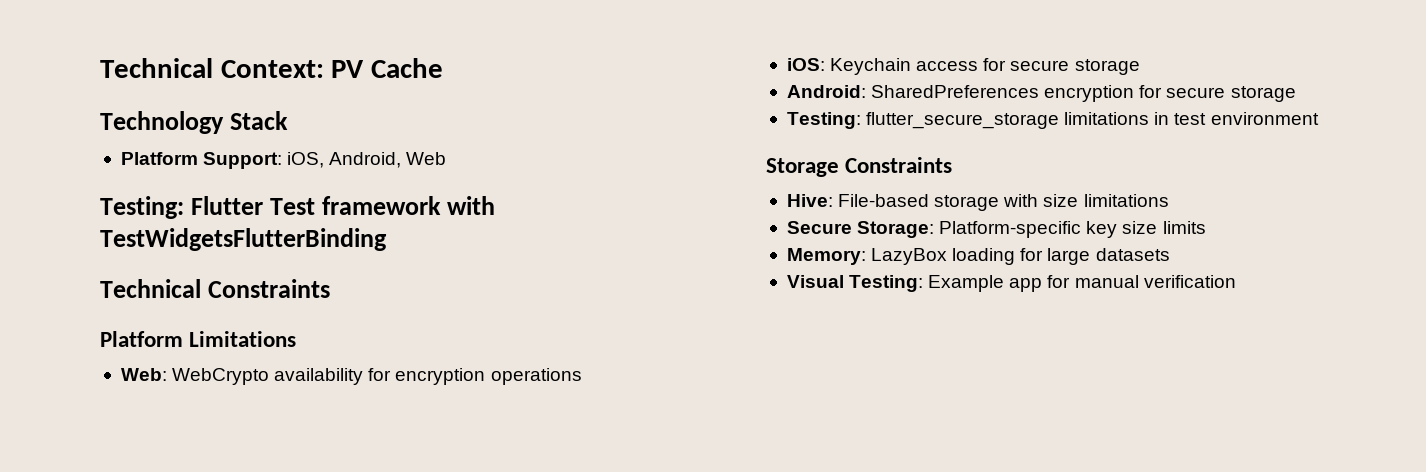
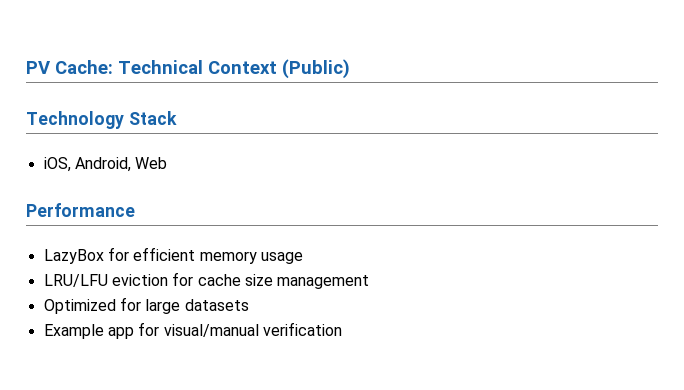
[100,58,444,78] Technical Context: PV Cache -> [26,59,350,79] PV Cache: Technical Context (Public)
[120,152,283,169] Platform Support: -> (177, 118) none
[100,196,495,219] [100,228,387,251] [100,279,330,298] [100,331,297,347] [120,368,582,385] [786,58,1140,75] [786,85,1296,102] [786,112,1319,129] [766,157,953,177] [786,194,1169,211] [786,221,1206,238] [786,248,1016,265] Testing: Flutter Test framework with TestWidgetsFlutterBinding // Technical Constraints // Platform Limitations // Web: WebCrypto availability for encryption operations // iOS: Keychain access for secure storage // Android: SharedPreferences encryption for secure storage // Testing: flutter_secure_storage limitations in test environment // Storage Constraints // Hive: File-based storage with size limitations // Secure Storage: Platform-specific key size limits // Memory: LazyBox loading -> [26,203,135,217] [43,247,303,264] [43,272,370,289] [43,299,116,314] Performance // LazyBox for efficient memory usage // LRU/LFU eviction for cache size management // Optimized
[786,275,924,292] Visual Testing: -> (249, 305) none
[1074,275,1139,288] manual -> [163,324,259,337] visual/manual

